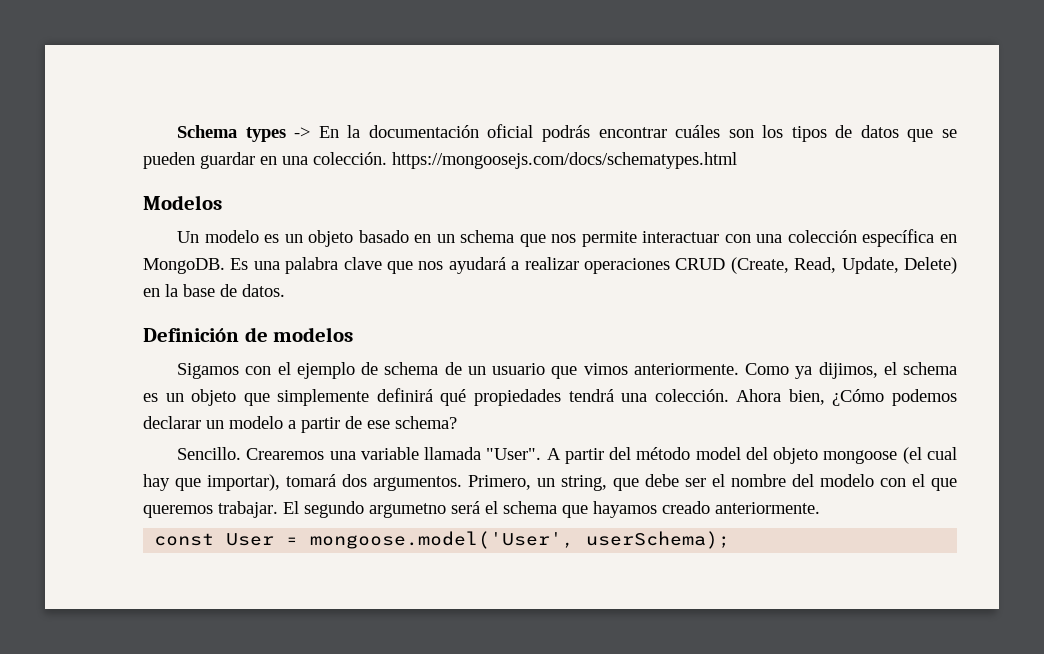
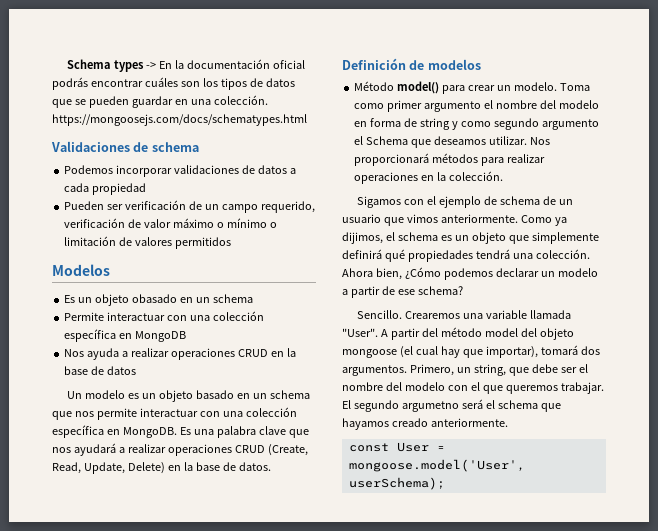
[143,195,222,210] Modelos -> [51,141,199,152] [64,165,296,177] [64,183,147,195] [64,200,315,213] [64,218,277,228] [64,236,232,249] [52,264,110,276] [64,294,253,306] [64,311,264,321] [64,329,187,342] [64,348,296,360] [64,366,137,375] Validaciones de schema // Podemos incorporar validaciones de datos a cada propiedad // Pueden ser verificación de un campo requerido, verificación de valor máximo o mínimo o limitación de valores permitidos // Modelos // Es un objeto obasado en un schema // Permite interactuar con una colección específica en MongoDB // Nos ayuda a realizar operaciones CRUD en la base de datos
(354, 334) none -> [354,81,590,94] [354,100,599,112] [354,118,599,130] [354,136,550,148] [354,153,546,166] [354,171,504,184] // Método model() para crear un modelo. Toma como primer argumento el nombre del modelo en forma de string y como segundo argumento el Schema que deseamos utilizar. Nos proporcionará métodos para realizar operaciones en la colección.

